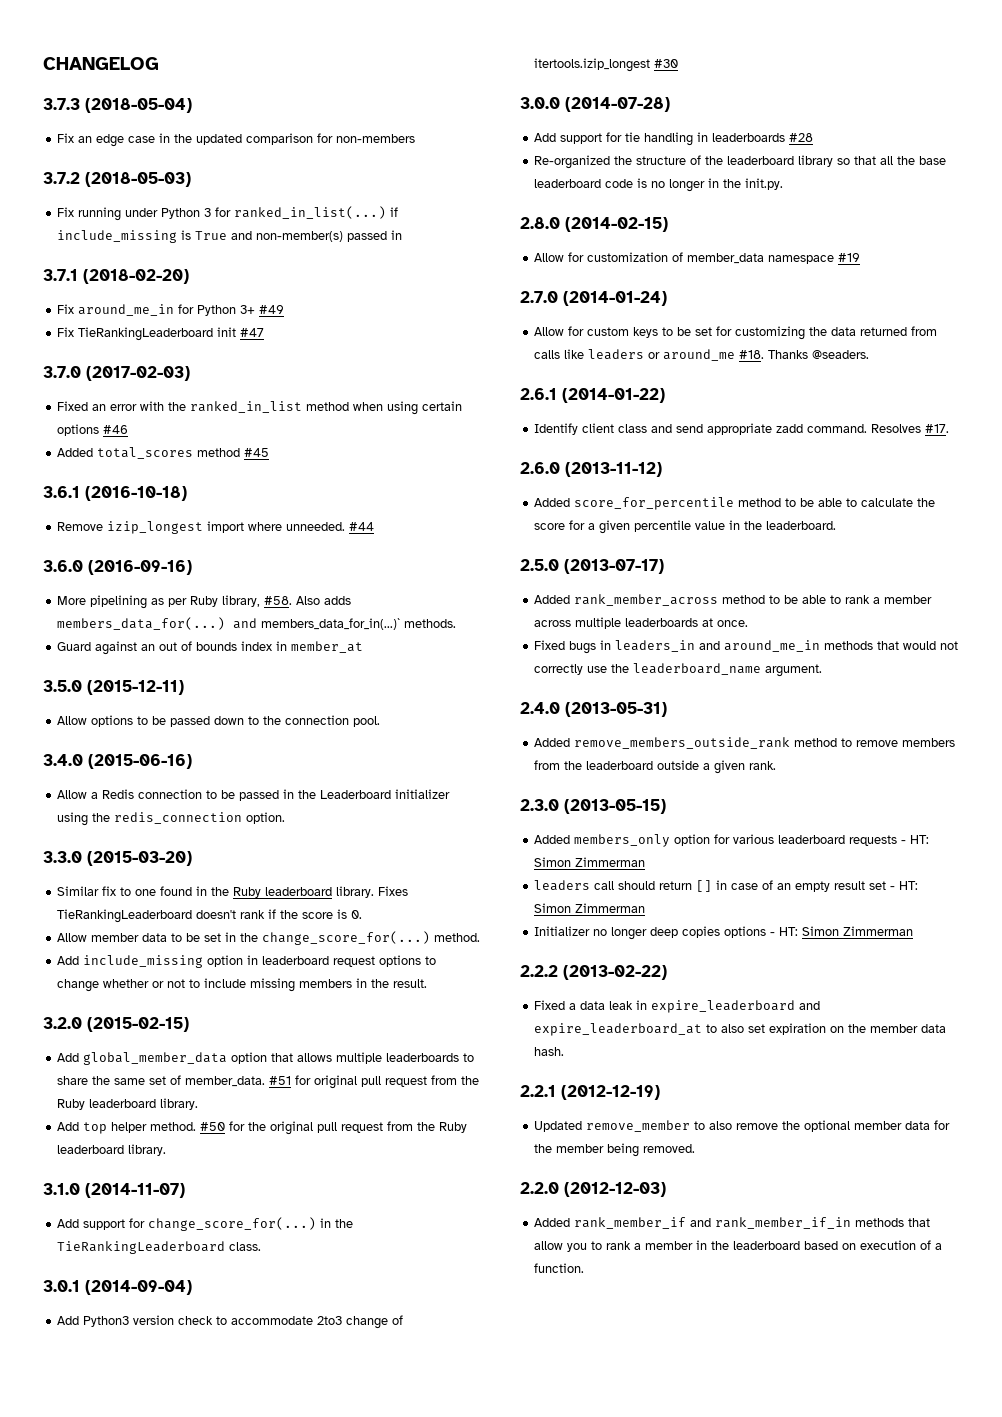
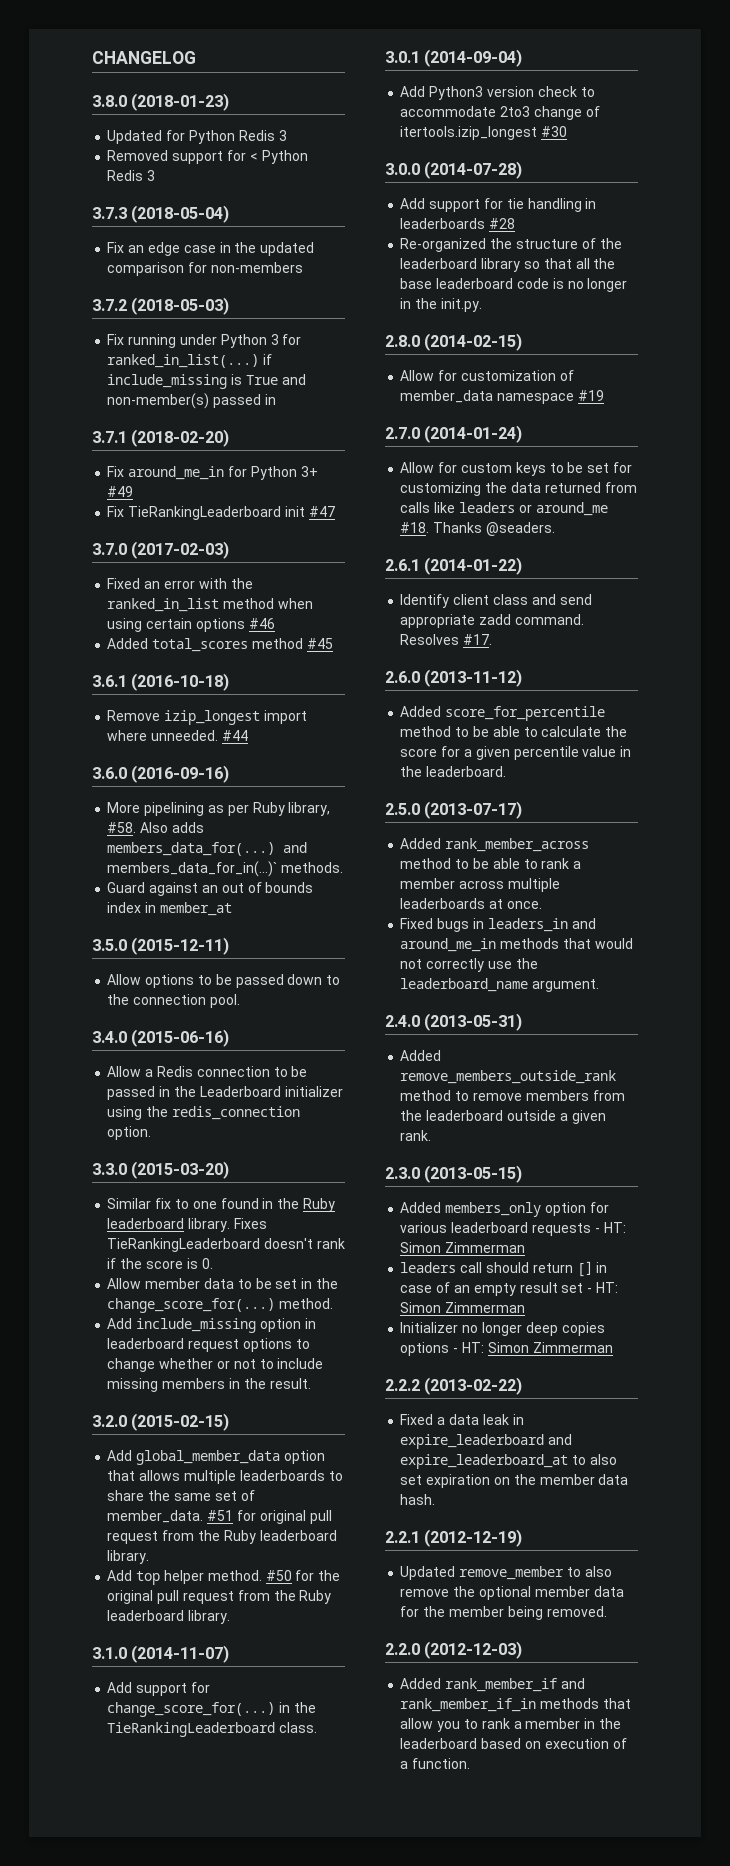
(159, 63) none -> [92,93,230,111] [107,130,287,144] [107,150,308,164] [107,170,156,181] // 3.8.0 (2018-01-23) // Updated for Python Redis 3 // Removed support for < Python Redis 3

